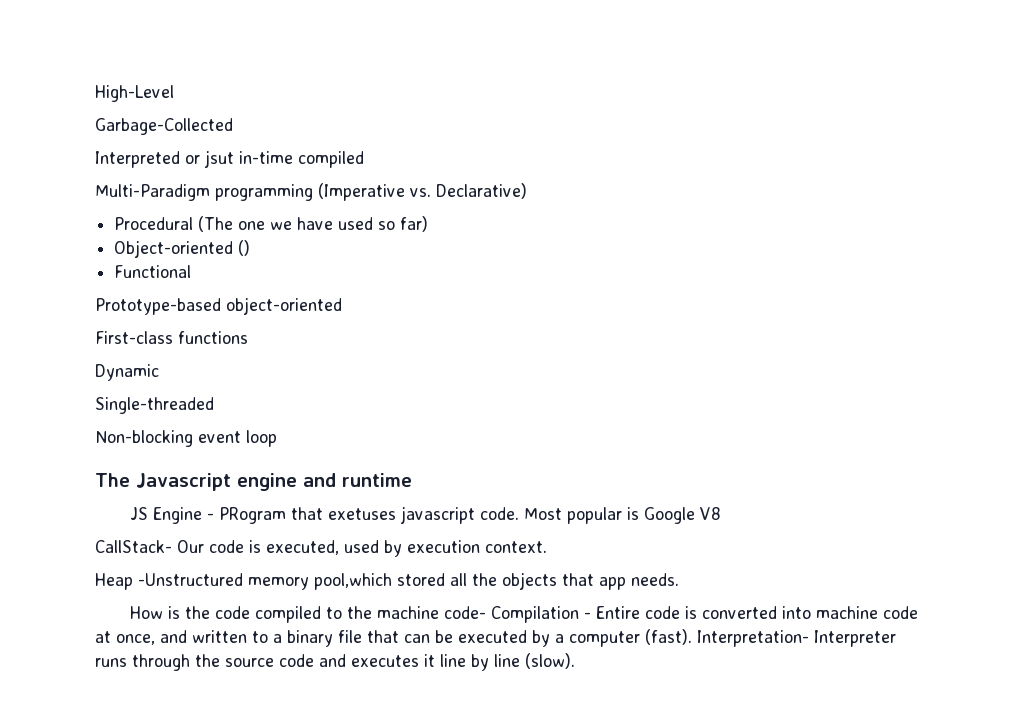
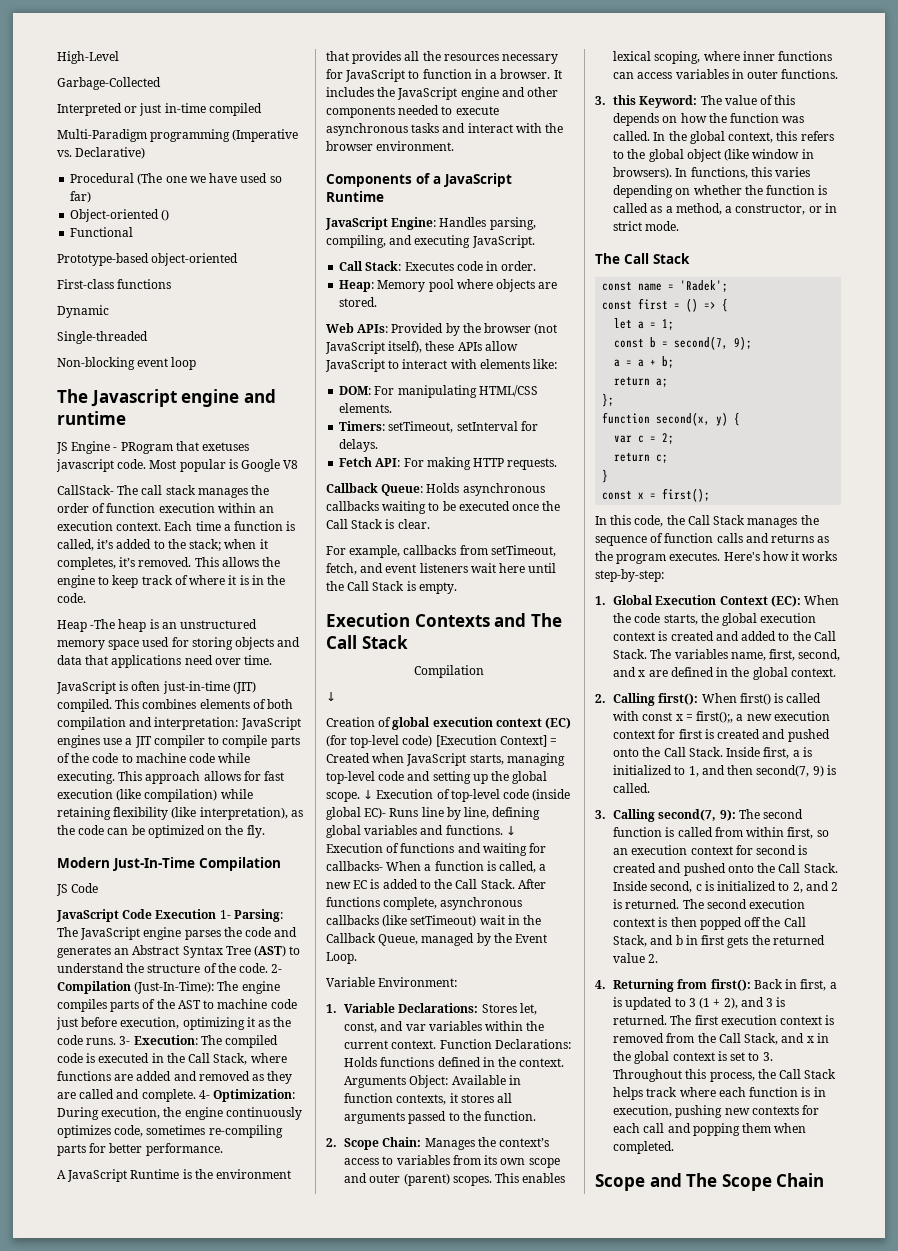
[204,150,234,168] jsut -> [139,103,162,116] just
[177,540,547,557] [95,572,679,590] [129,606,918,623] [95,629,896,647] [95,653,575,671] Our code is executed, used by execution context. // Heap -Unstructured memory pool,which stored all the objects that app needs. // How is the code compiled to the machine code- Compilation - Entire code is converted into machine code at once, and written to a binary file that can be executed by a computer (fast). Interpretation- Interpreter runs through the source code and executes it line by line (slow). -> [117,485,270,498] [57,503,275,513] [57,521,296,531] [57,539,268,551] [57,557,281,570] [57,575,286,588] [57,593,86,603] [57,619,258,632] [57,637,301,650] [57,655,273,668] [56,681,256,694] [57,699,294,712] [57,717,301,730] [57,735,300,748] [57,753,251,763] [57,771,285,784] [57,789,253,802] [57,807,303,820] [57,825,265,838] [57,857,281,871] [56,883,99,896] [56,909,283,922] [57,927,298,940] [57,945,301,958] [57,963,283,973] [57,981,280,994] [57,999,297,1012] [56,1017,292,1030] [57,1035,279,1048] [57,1053,287,1065] [57,1071,293,1084] [57,1089,296,1102] [57,1107,302,1120] [57,1125,283,1138] [57,1143,223,1156] [57,1169,292,1182] [326,51,559,64] [326,69,562,82] [326,87,559,100] [326,105,499,118] [326,123,564,136] [326,141,455,151] [326,173,512,187] [326,191,384,202] [325,217,536,230] [326,235,535,248] [339,261,537,271] [339,279,558,292] [339,297,378,307] [326,323,558,336] [325,341,518,354] [325,359,558,372] [339,385,538,398] [339,403,393,413] [339,421,538,433] [339,439,379,452] [339,457,558,470] [326,483,545,496] [326,501,561,514] [326,519,430,529] [326,545,556,558] [326,563,557,575] [326,581,457,594] [326,613,562,627] [326,635,408,649] [414,665,484,678] [326,692,336,701] [326,717,572,730] [326,735,558,748] [326,753,565,766] [326,771,548,784] [326,789,571,802] [326,807,541,820] [326,825,516,838] [326,843,547,856] [326,861,547,873] [326,879,546,889] [326,897,523,910] [326,915,542,927] [326,933,548,946] [326,952,357,964] [326,977,458,987] [326,1003,537,1015] [344,1021,545,1033] [344,1039,571,1049] [344,1057,565,1067] [344,1075,521,1088] [344,1093,513,1105] [344,1111,537,1124] [326,1137,550,1150] [344,1155,560,1168] [344,1173,566,1186] [613,51,833,64] [613,69,839,79] [595,95,796,108] [613,113,805,126] [613,131,834,144] [613,149,814,162] [613,167,811,179] [613,185,828,198] [613,203,837,215] [613,221,680,231] [595,253,690,264] [602,280,729,292] [602,298,729,312] [614,318,675,330] [614,336,753,350] [614,356,675,368] [614,376,669,387] [602,393,615,407] [602,412,741,426] [614,433,675,444] [614,452,669,463] [602,469,609,483] [602,488,711,502] [595,515,819,528] [595,533,830,546] [595,551,838,564] [595,569,664,582] [595,595,840,607] [613,613,817,626] [613,631,836,641] [613,649,841,661] [613,667,836,680] [595,693,822,706] [613,711,830,723] [613,729,830,742] [613,747,812,759] [613,765,836,777] [613,783,651,793] [595,809,804,822] [613,827,829,839] [613,845,808,855] [613,863,838,876] [613,881,839,893] [613,899,806,909] [613,917,806,930] [613,935,825,948] [613,953,659,963] [595,979,837,992] [613,997,786,1010] [613,1015,835,1025] [613,1033,829,1045] [613,1051,773,1064] [613,1069,837,1082] [613,1087,826,1100] [613,1105,820,1118] [613,1123,807,1136] [613,1141,675,1154] [595,1173,825,1191] The call stack manages the order of function execution within an execution context. Each time a function is called, it’s added to the stack; when it completes, it’s removed. This allows the engine to keep track of where it is in the code. // Heap -The heap is an unstructured memory space used for storing objects and data that applications need over time. // JavaScript is often just-in-time (JIT) compiled. This combines elements of both compilation and interpretation: JavaScript engines use a JIT compiler to compile parts of the code to machine code while executing. This approach allows for fast execution (like compilation) while retaining flexibility (like interpretation), as the code can be optimized on the fly. // Modern Just-In-Time Compilation // JS Code // JavaScript Code Execution 1- Parsing: The JavaScript engine parses the code and generates an Abstract Syntax Tree (AST) to understand the structure of the code. 2- Compilation (Just-In-Time): The engine compiles parts of the AST to machine code just before execution, optimizing it as the code runs. 3- Execution: The compiled code is executed in the Call Stack, where functions are added and removed as they are called and complete. 4- Optimization: During execution, the engine continuously optimizes code, sometimes re-compiling parts for better performance. // A JavaScript Runtime is the environment that provides all the resources necessary for JavaScript to function in a browser. It includes the JavaScript engine and other components needed to execute asynchronous tasks and interact with the browser environment. // Components of a JavaScript Runtime // JavaScript Engine: Handles parsing, compiling, and executing JavaScript. // Call Stack: Executes code in order. // Heap: Memory pool where objects are stored. // Web APIs: Provided by the browser (not JavaScript itself), these APIs allow JavaScript to interact with elements like: // DOM: For manipulating HTML/CSS elements. // Timers: setTimeout, setInterval for delays. // Fetch API: For making HTTP requests. // Callback Queue: Holds asynchronous callbacks waiting to be executed once the Call Stack is clear. // For example, callbacks from setTimeout, fetch, and event listeners wait here until the Call Stack is empty. // Execution Contexts and The Call Stack // Compilation // ↓ // Creation of global execution context (EC) (for top-level code) [Execution Context] = Created when JavaScript starts, managing top-level code and setting up the global scope. ↓ Execution of top-level code (inside global EC)- Runs line by line, defining global variables and functions. ↓ Execution of functions and waiting for callbacks- When a function is called, a new EC is added to the Call Stack. After functions complete, asynchronous callbacks (like setTimeout) wait in the Callback Queue, managed by the Event Loop. // Variable Environment: // 1. Variable Declarations: Stores let, const, and var variables within the current context. Function Declarations: Holds functions defined in the context. Arguments Object: Available in function contexts, it stores all arguments passed to the function. // 2. Scope Chain: Manages the context’s access to variables from its own scope and outer (parent) scopes. This enables lexical scoping, where inner functions can access variables in outer functions. // 3. this Keyword: The value of this depends on how the function was called. In the global context, this refers to the global object (like window in browsers). In functions, this varies depending on whether the function is called as a method, a constructor, or in strict mode. // The Call Stack // const name = 'Radek'; // const first = () => { // let a = 1; // const b = second(7, 9); // a = a + b; // return a; // }; // function second(x, y) { // var c = 2; // return c; // } // const x = first(); // In this code, the Call Stack manages the sequence of function calls and returns as the program executes. Here's how it works step-by-step: // 1. Global Execution Context (EC): When the code starts, the global execution context is created and added to the Call Stack. The variables name, first, second, and x are defined in the global context. // 2. Calling first(): When first() is called with const x = first();, a new execution context for first is created and pushed onto the Call Stack. Inside first, a is initialized to 1, and then second(7, 9) is called. // 3. Calling second(7, 9): The second function is called from within first, so an execution context for second is created and pushed onto the Call Stack. Inside second, c is initialized to 2, and 2 is returned. The second execution context is then popped off the Call Stack, and b in first gets the returned value 2. // 4. Returning from first(): Back in first, a is updated to 3 (1 + 2), and 3 is returned. The first execution context is removed from the Call Stack, and x in the global context is set to 3. Throughout this process, the Call Stack helps track where each function is in execution, pushing new contexts for each call and popping them when completed. // Scope and The Scope Chain

